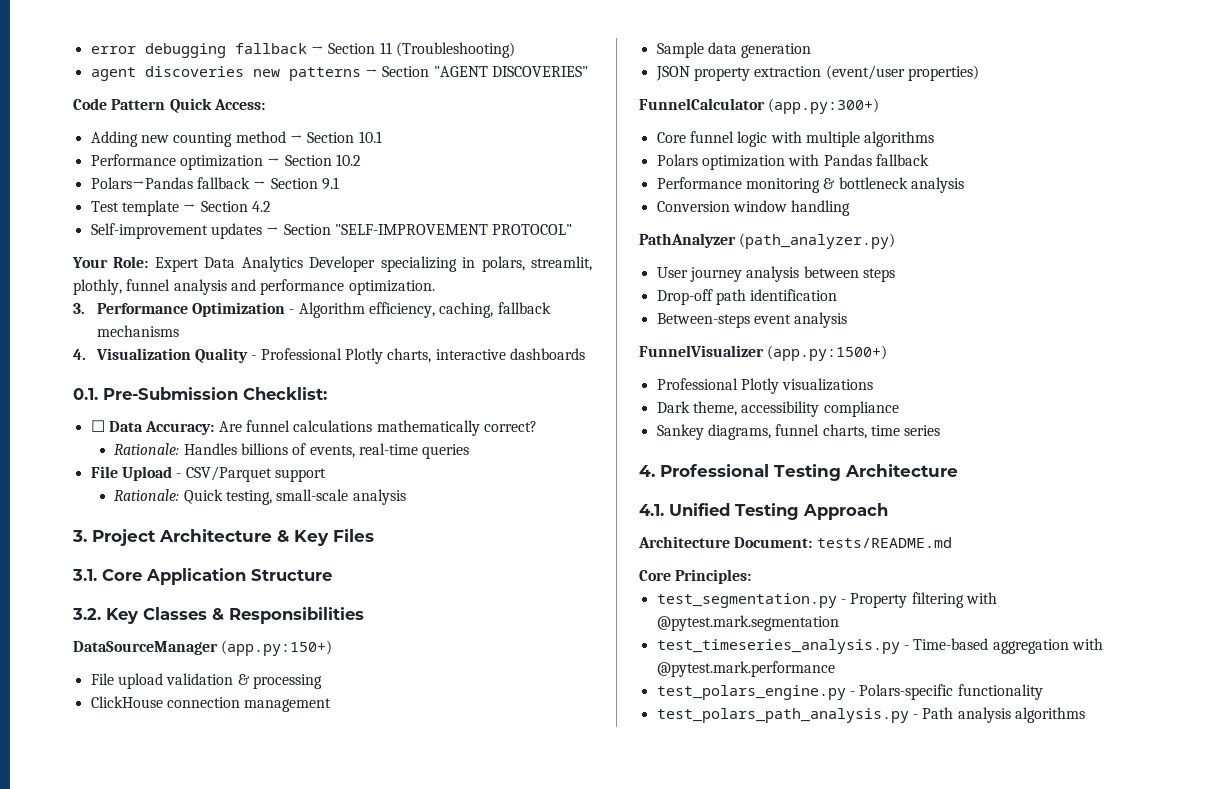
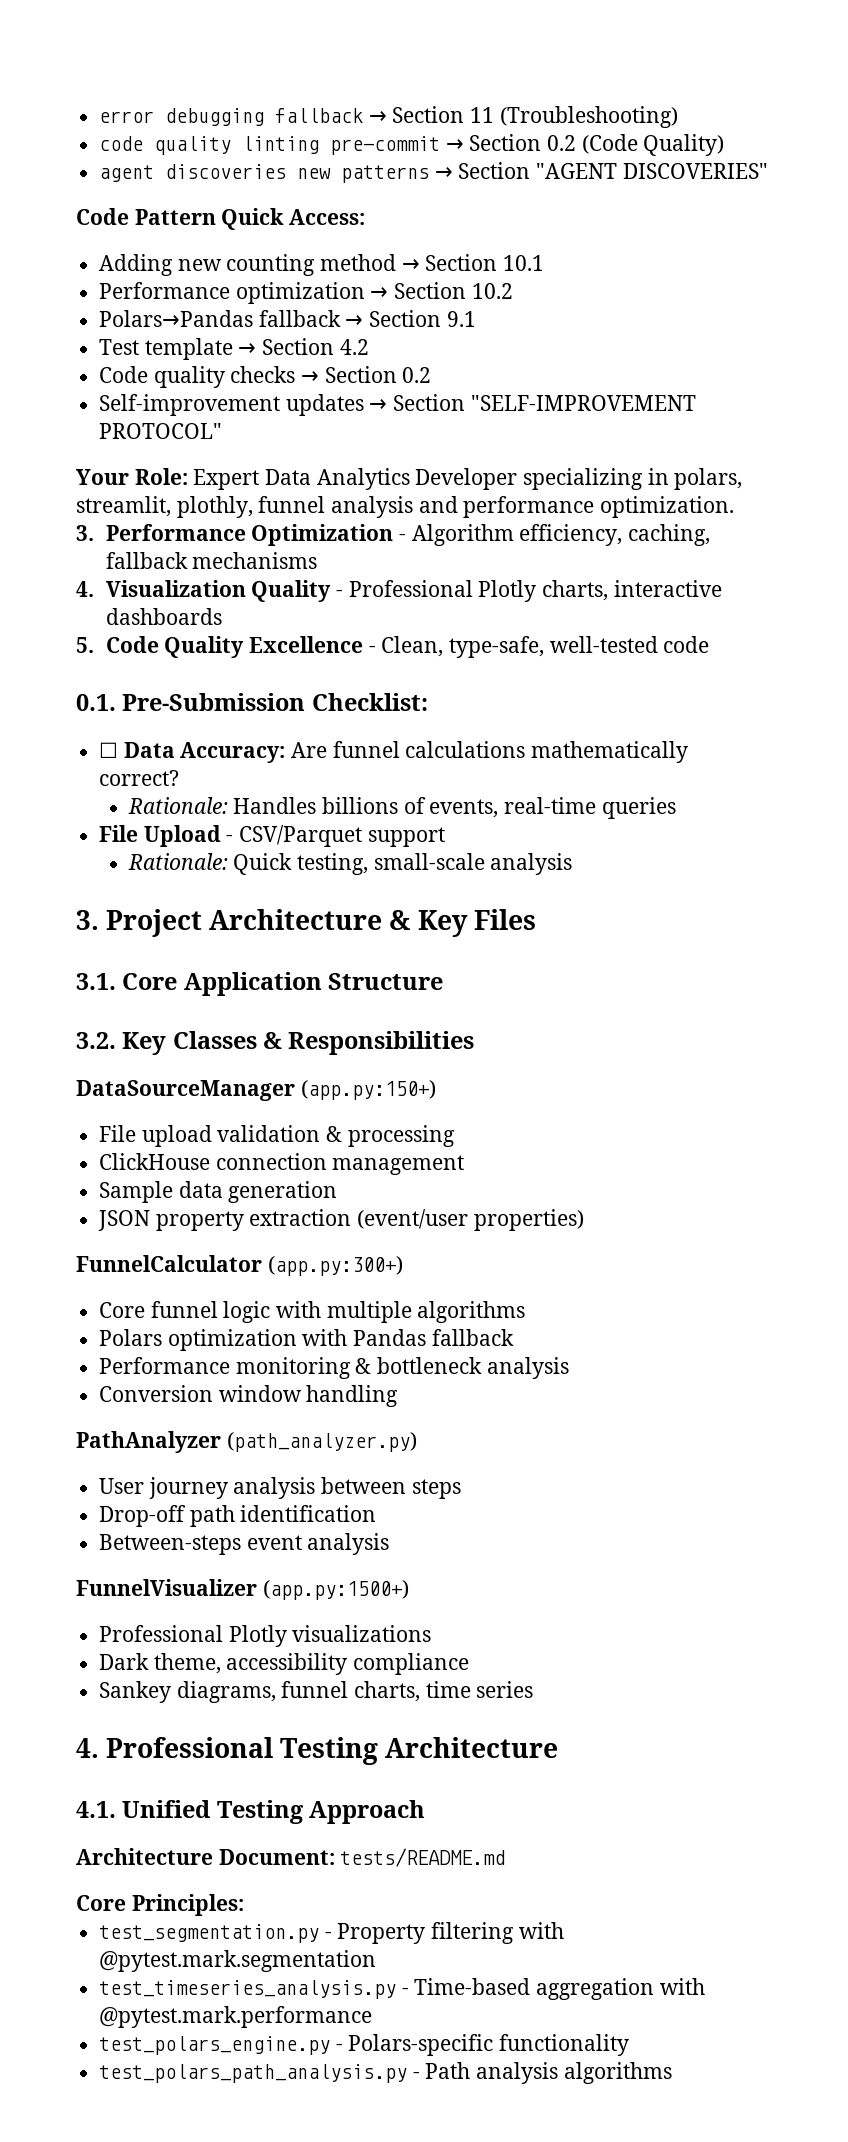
(515, 50) none -> [99,134,725,156] // code quality linting pre-commit → Section 0.2 (Code Quality)
(271, 206) none -> [99,366,432,388] // Code quality checks → Section 0.2
(585, 354) none -> [76,636,710,658] // 5. Code Quality Excellence - Clean, type-safe, well-tested code

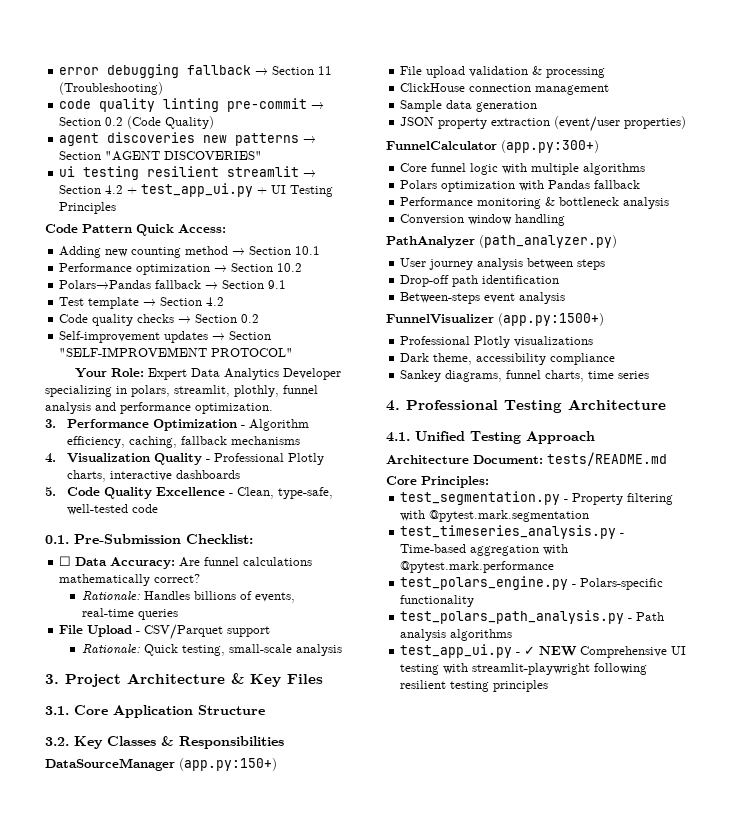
(768, 171) none -> [59,166,317,180] [59,183,334,197] [59,202,117,214] // ui testing resilient streamlit → Section 4.2 + test_app_ui.py + UI Testing Principles
(672, 2073) none -> [400,644,687,658] [400,663,648,675] [400,680,549,692] // test_app_ui.py - ✓ NEW Comprehensive UI testing with streamlit-playwright following resilient testing principles

